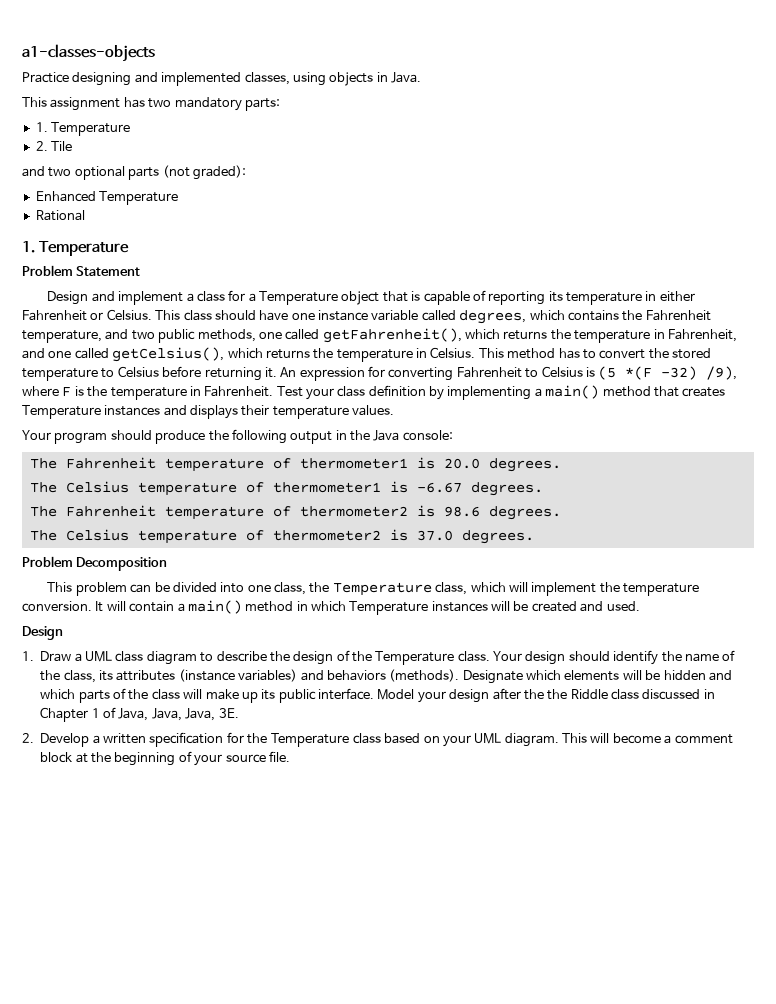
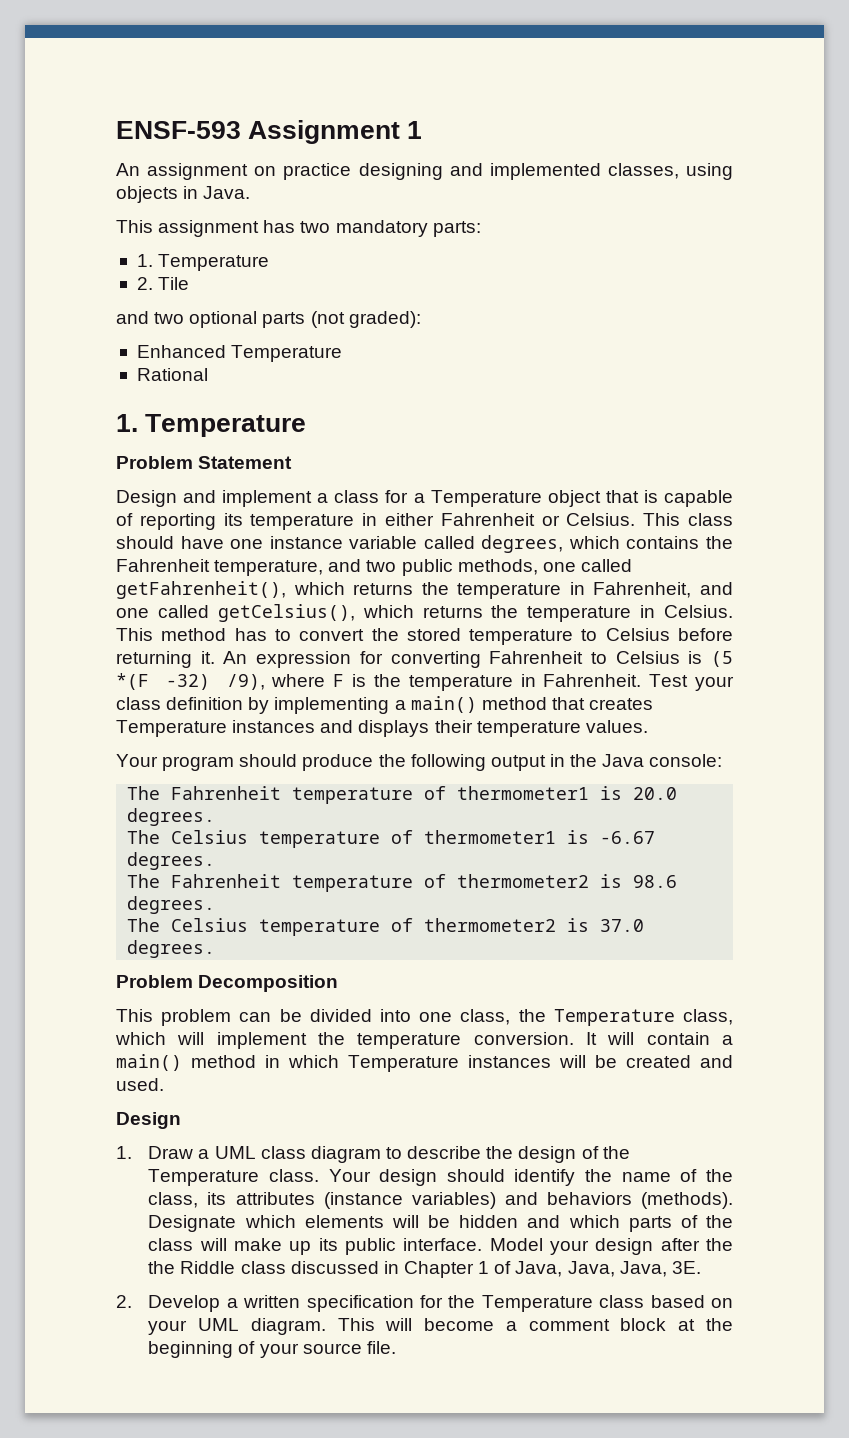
[22,44,155,62] [22,72,69,83] a1-classes-objects // Practice -> [116,120,423,144] [116,163,352,180] ENSF-593 Assignment 1 // An assignment on practice

